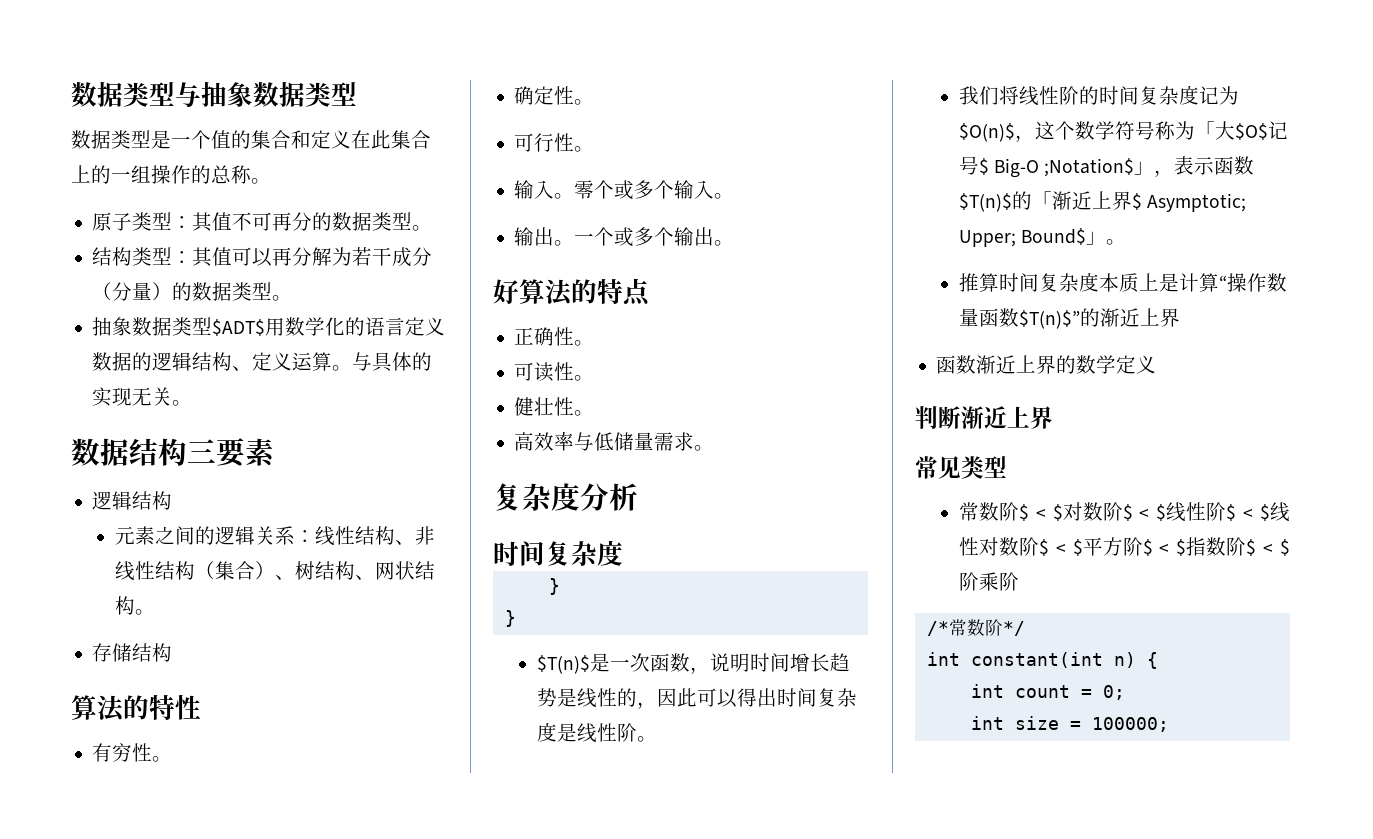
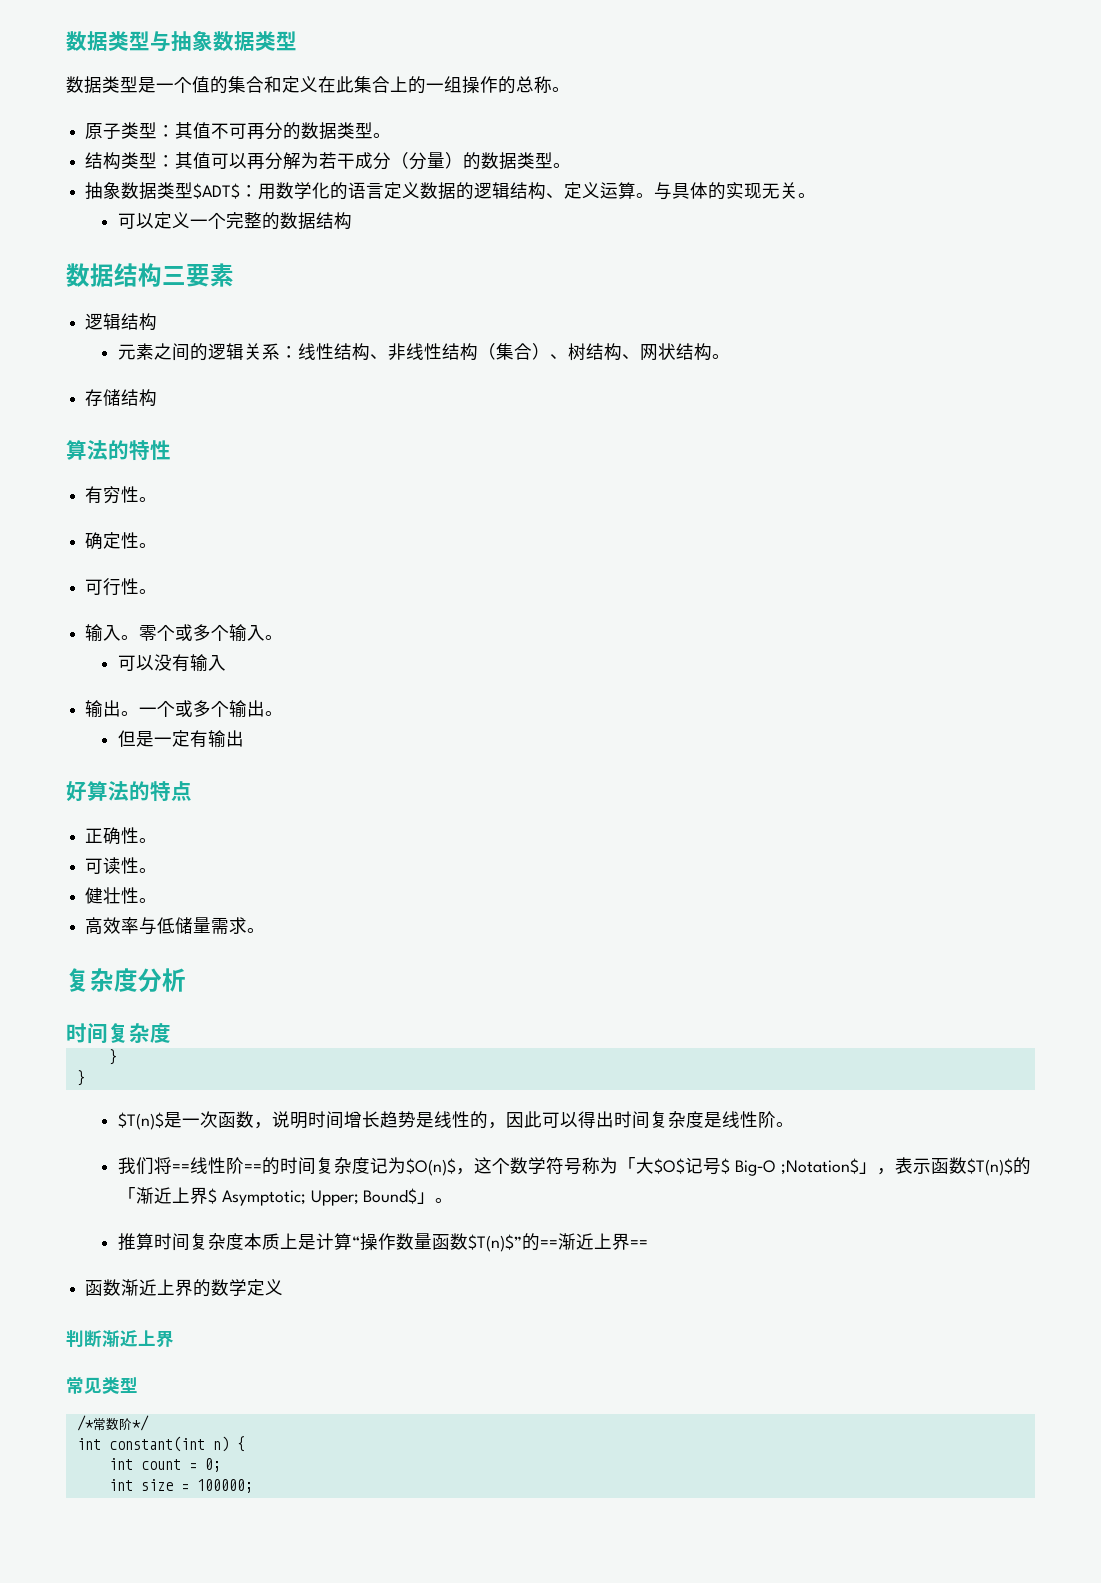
(266, 327) none -> [240,185,259,197] ：
(193, 403) none -> [118,212,353,230] // 可以定义一个完整的数据结构
(735, 196) none -> [118,654,227,672] // 可以没有输入
(735, 243) none -> [118,730,245,748] // 但是一定有输出
[1018,86,1079,106] 线性阶 -> [172,1157,263,1174] ==线性阶==
[1099,308,1180,327] 渐近上界 -> [540,1233,649,1250] ==渐近上界==
[958,502,1290,522] [958,537,1290,556] [958,572,1019,591] // 常数阶$ < $对数阶$ < $线性阶$ < $线性对数阶$ < $平方阶$ < $指数阶$ < $阶乘阶 -> (138, 1385) none

